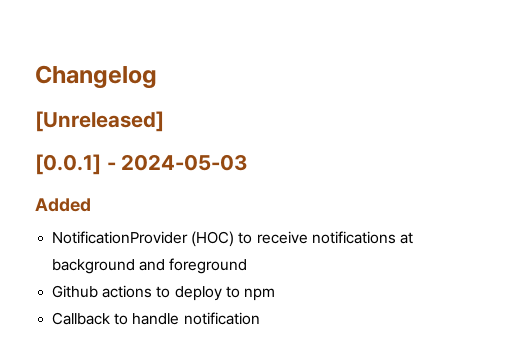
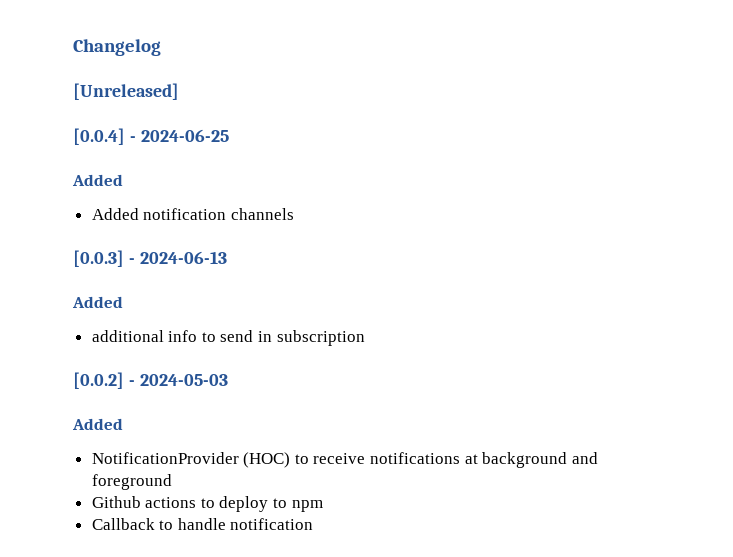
[35,154,101,175] [0.0.1] -> [73,128,229,145] [72,174,123,186] [91,208,294,220] [73,250,227,267] [72,296,123,308] [91,330,365,346] [73,372,124,389] [0.0.4] - 2024-06-25 // Added // Added notification channels // [0.0.3] - 2024-06-13 // Added // additional info to send in subscription // [0.0.2]

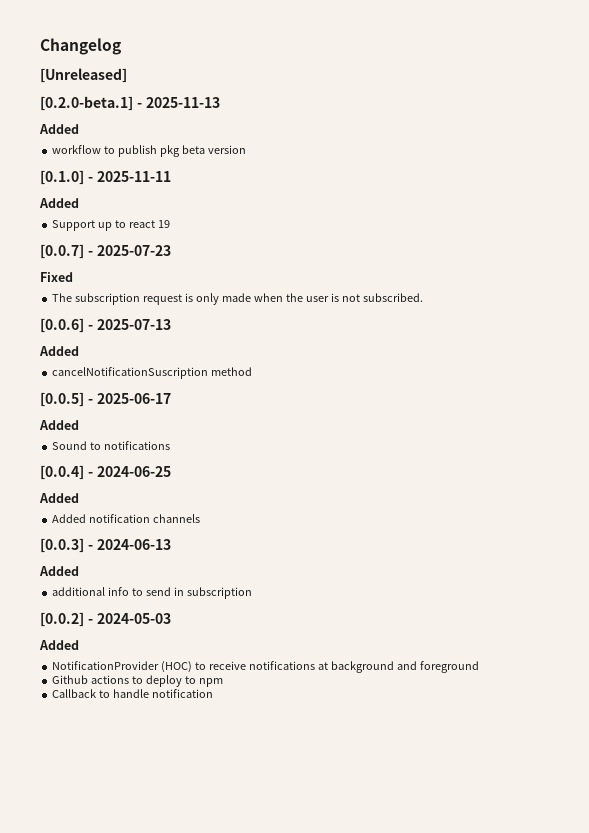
(179, 91) none -> [40,96,220,111] [39,124,79,134] [52,145,246,157] [40,170,171,185] [39,198,79,208] [52,220,170,231] [40,244,171,259] [40,272,73,282] [52,293,423,305] [40,318,171,333] [39,346,79,356] [52,367,253,379] [40,392,171,407] [39,420,79,430] [52,441,171,450] // [0.2.0-beta.1] - 2025-11-13 // Added // workflow to publish pkg beta version // [0.1.0] - 2025-11-11 // Added // Support up to react 19 // [0.0.7] - 2025-07-23 // Fixed // The subscription request is only made when the user is not subscribed. // [0.0.6] - 2025-07-13 // Added // cancelNotificationSuscription method // [0.0.5] - 2025-06-17 // Added // Sound to notifications

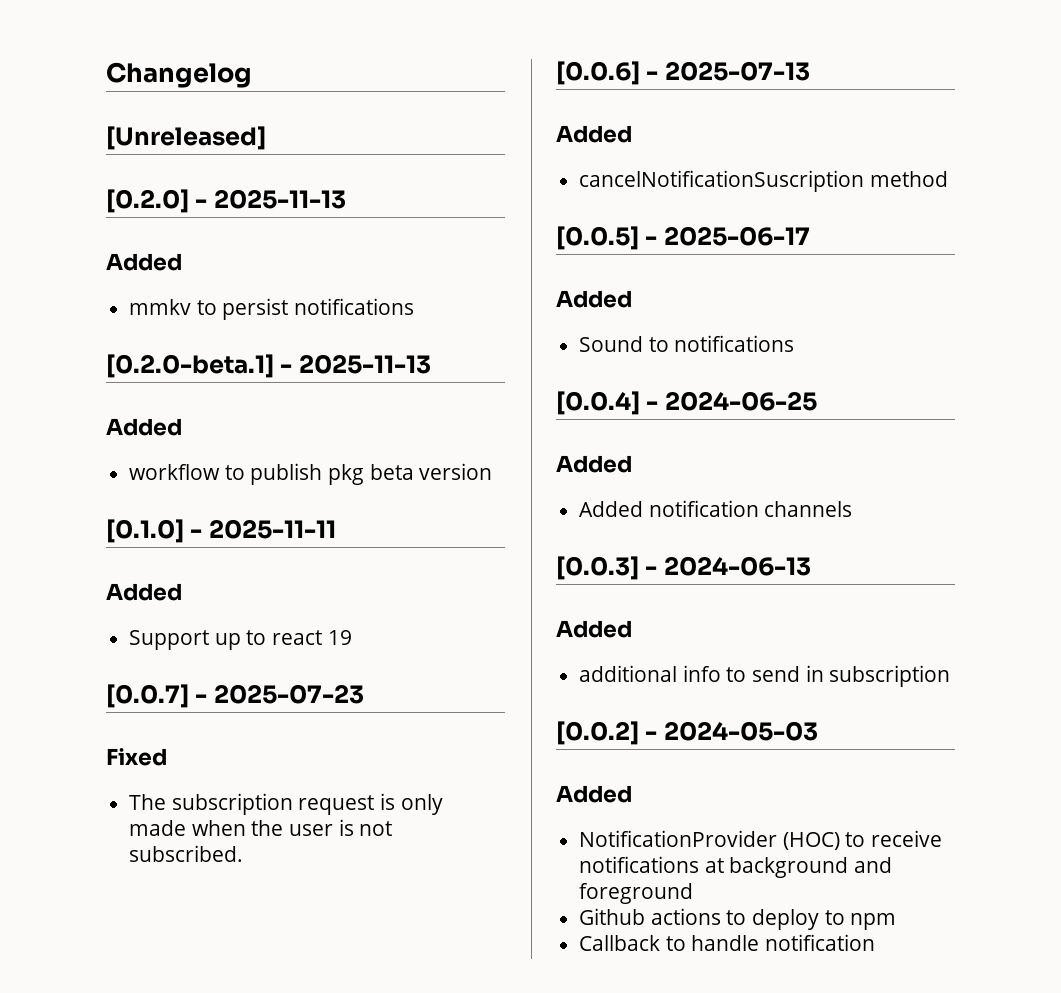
(127, 75) none -> [106,189,346,213] [106,253,182,271] [129,298,415,320] // [0.2.0] - 2025-11-13 // Added // mmkv to persist notifications

